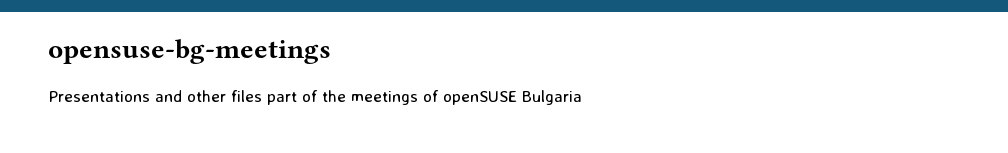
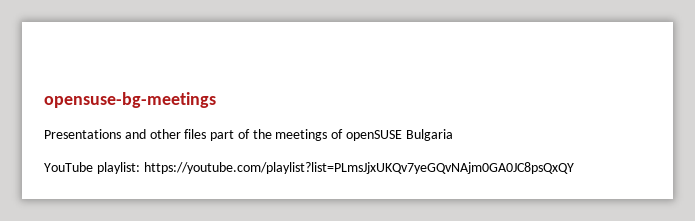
(582, 97) none -> [44,162,574,174] // YouTube playlist: https://youtube.com/playlist?list=PLmsJjxUKQv7yeGQvNAjm0GA0JC8psQxQY

